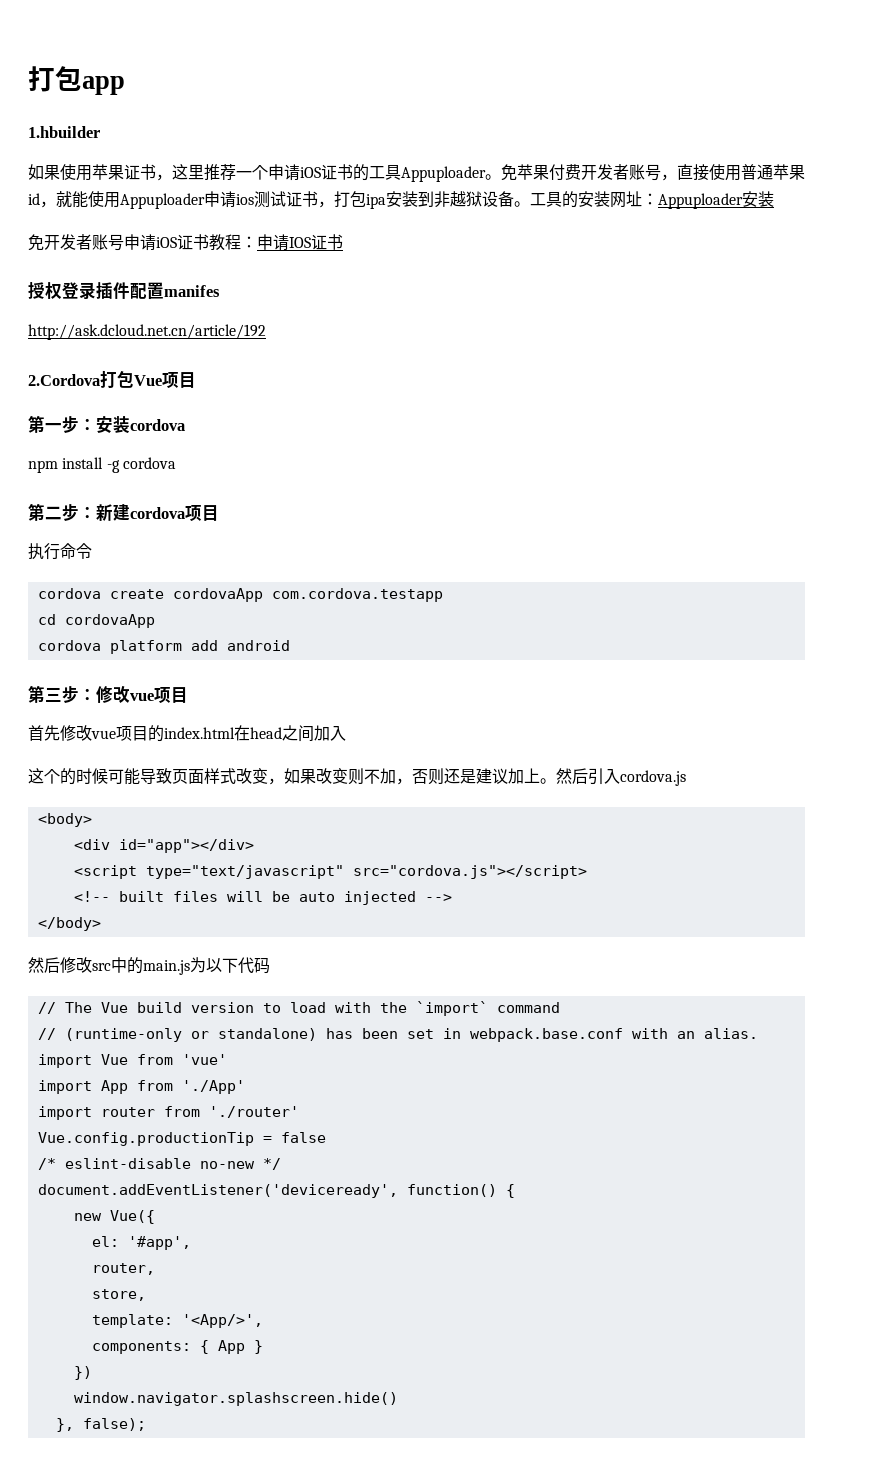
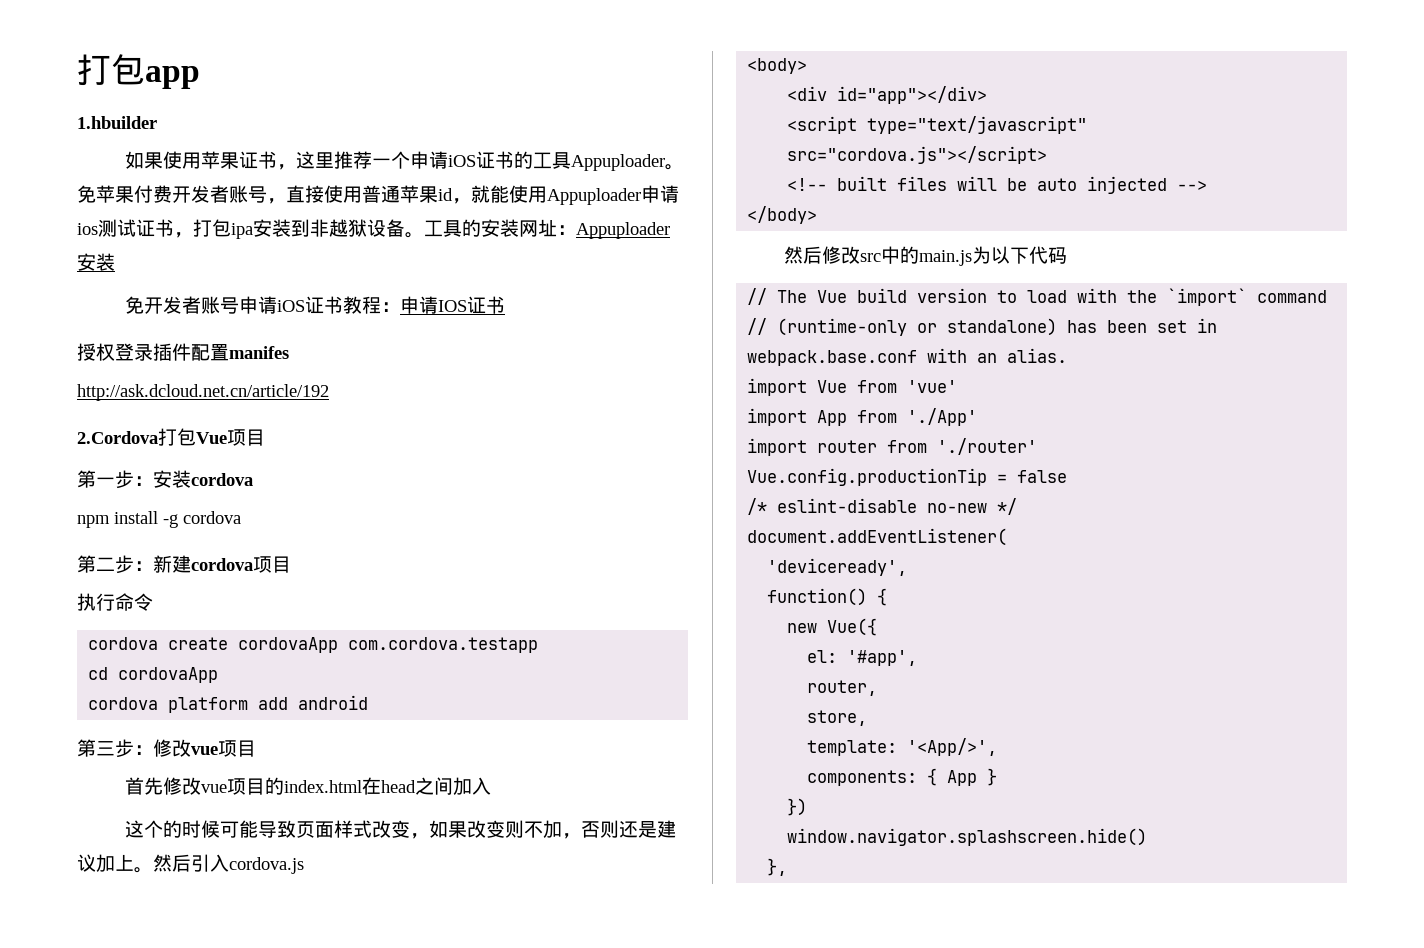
[37,1184,398,1198] document.addEventListener('deviceready', -> [747,528,1008,546] [767,558,908,576] document.addEventListener( // 'deviceready', //
[82,1418,146,1431] false); -> (788, 867) none

